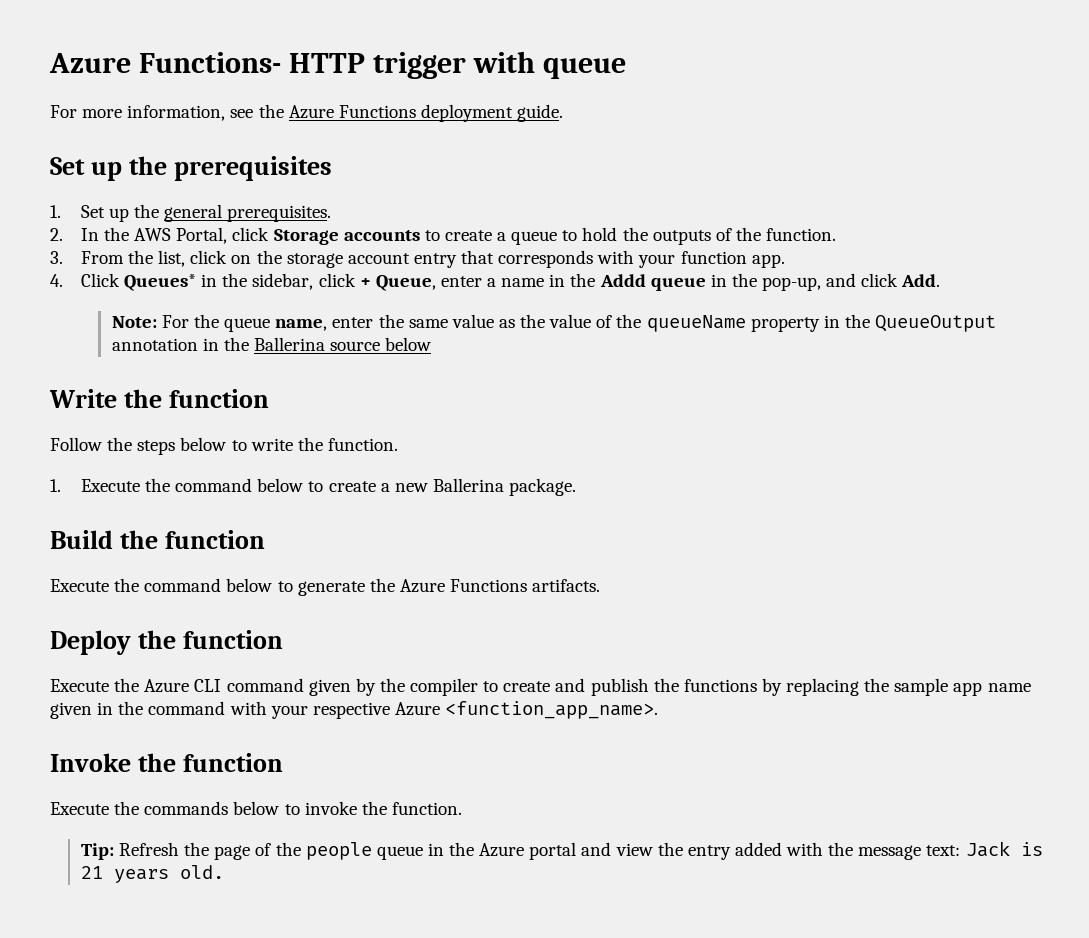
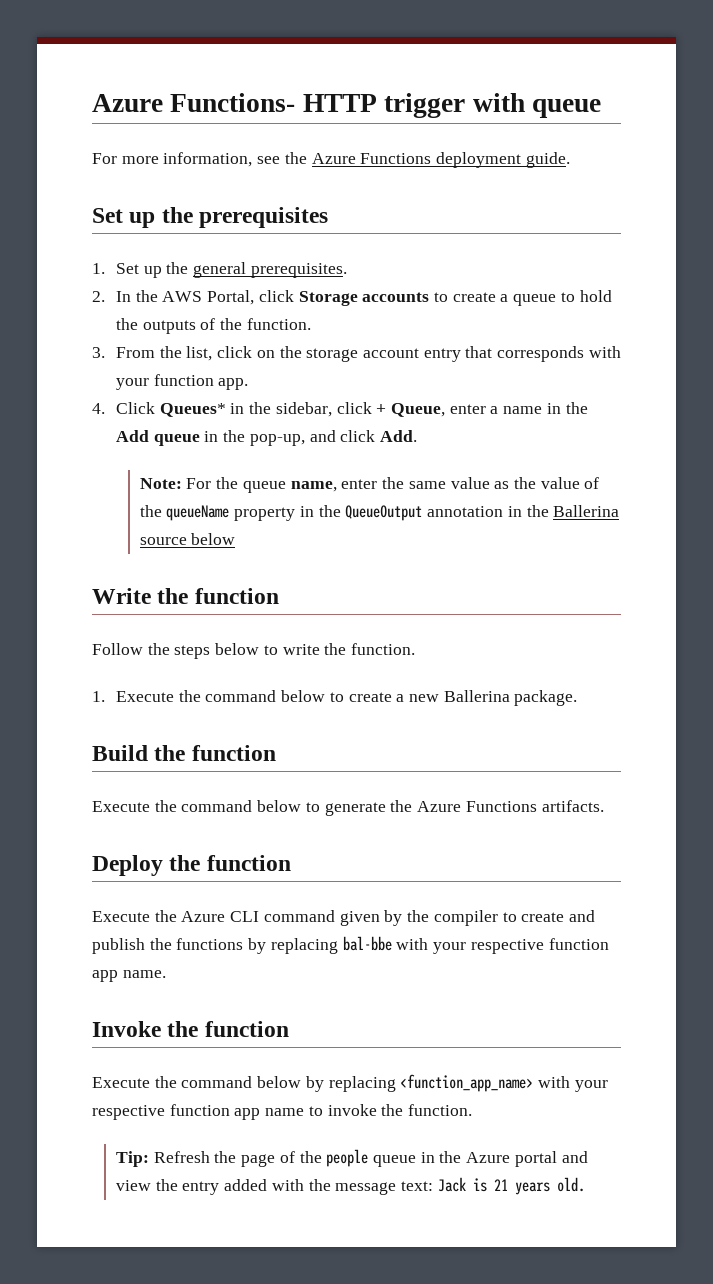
[599,274,646,287] Addd -> [115,430,149,442] Add
[864,678,1031,696] [50,701,659,719] the sample app name given in the command with your respective Azure <function_app_name>. -> [342,936,609,954] [92,970,166,982] bal-bbe with your respective function app name.
[144,801,280,815] commands below -> [181,1074,608,1092] [92,1104,305,1120] command below by replacing <function_app_name> with your respective function app name

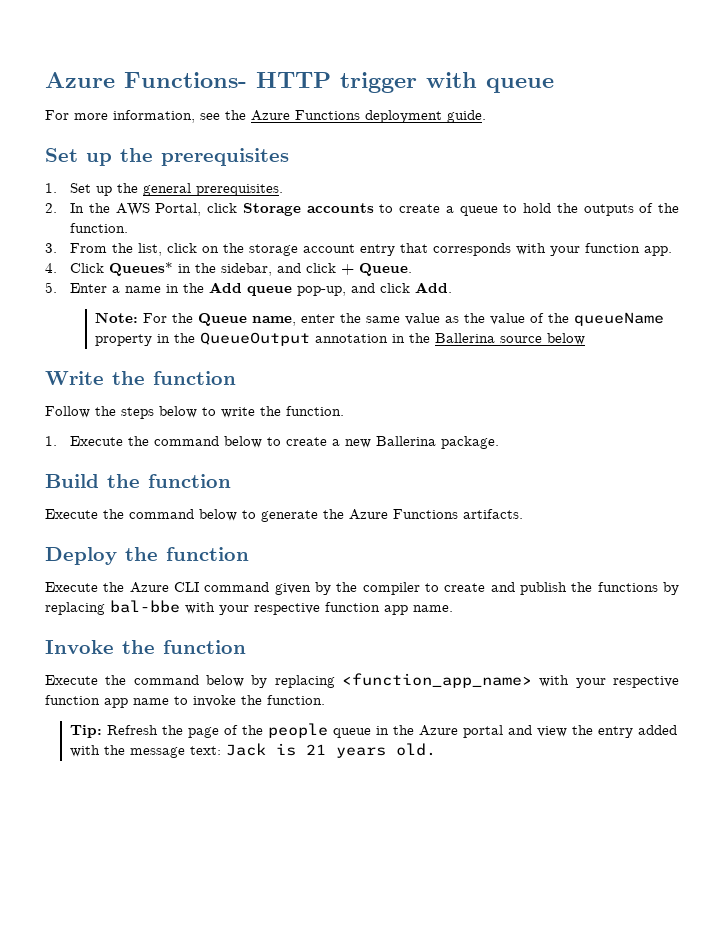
(332, 409) none -> [277,263,302,273] and
[390,403,486,417] Queue, enter -> [359,263,413,276] [45,282,108,293] Queue. // 5. Enter
[204,430,246,442] in the -> (293, 291) none
[242,481,286,493] queue -> [198,313,248,326] Queue

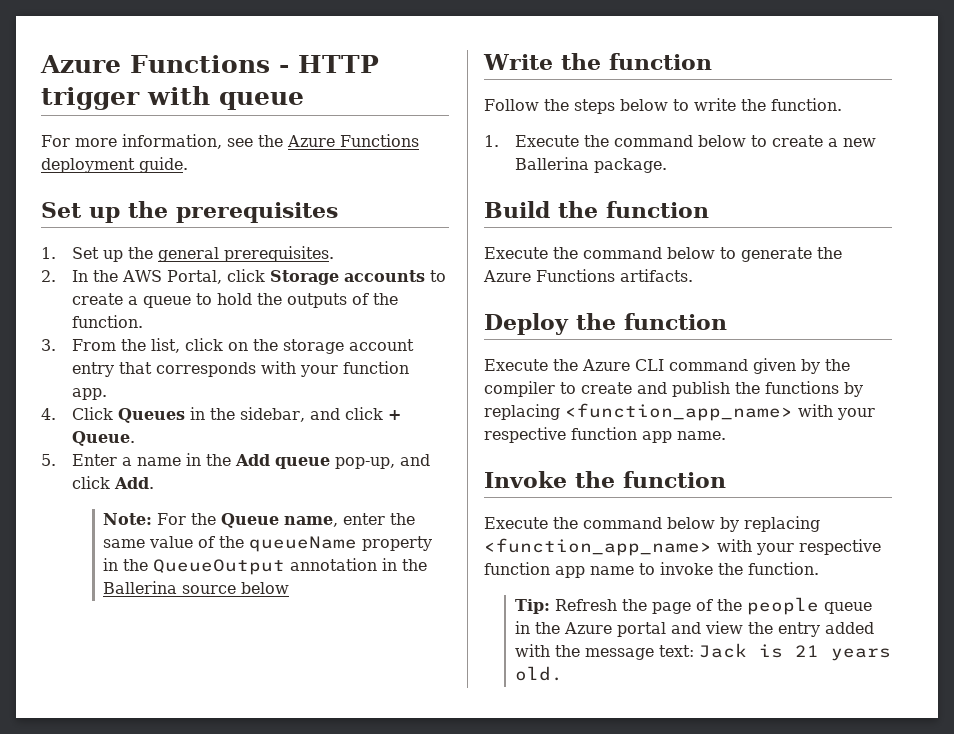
[45,72,247,88] Azure Functions- -> [40,55,289,73] Azure Functions -
[109,262,174,276] Queues* -> [118,408,186,423] Queues
[445,313,526,325] as the value -> (194, 542) none
[110,600,180,613] bal-bbe -> [565,403,793,421] <function_app_name>

